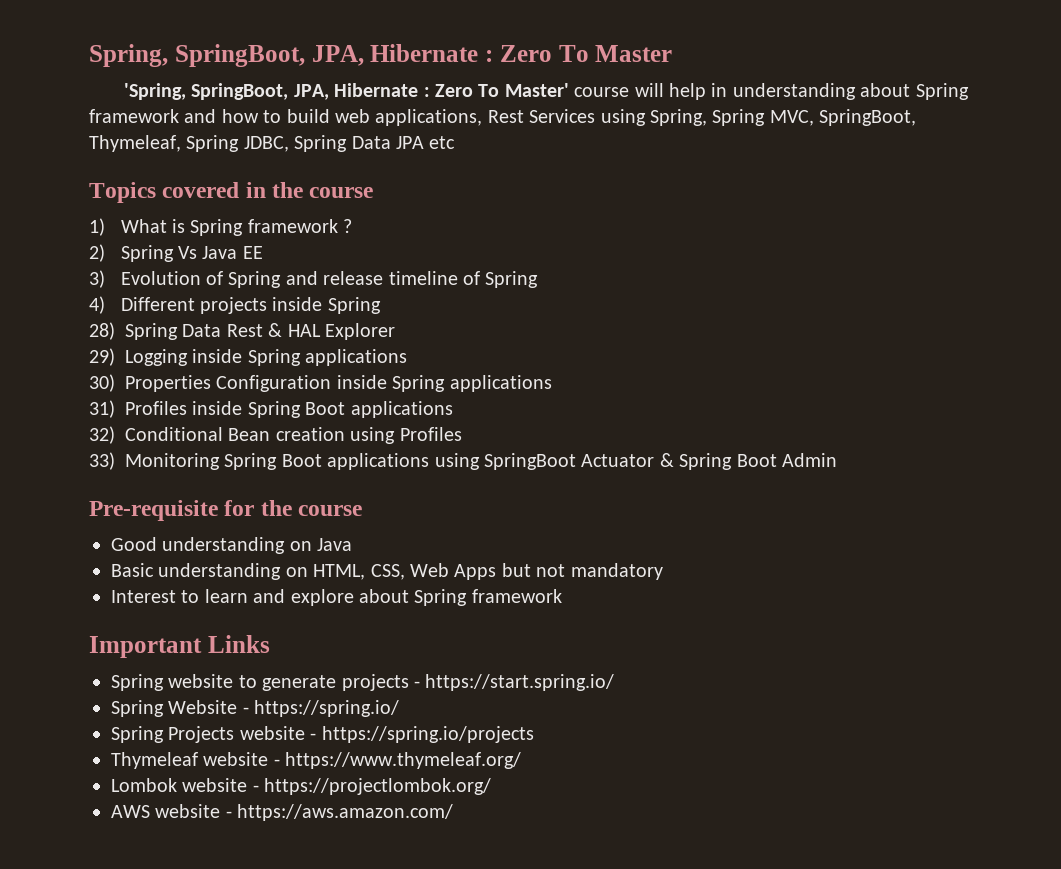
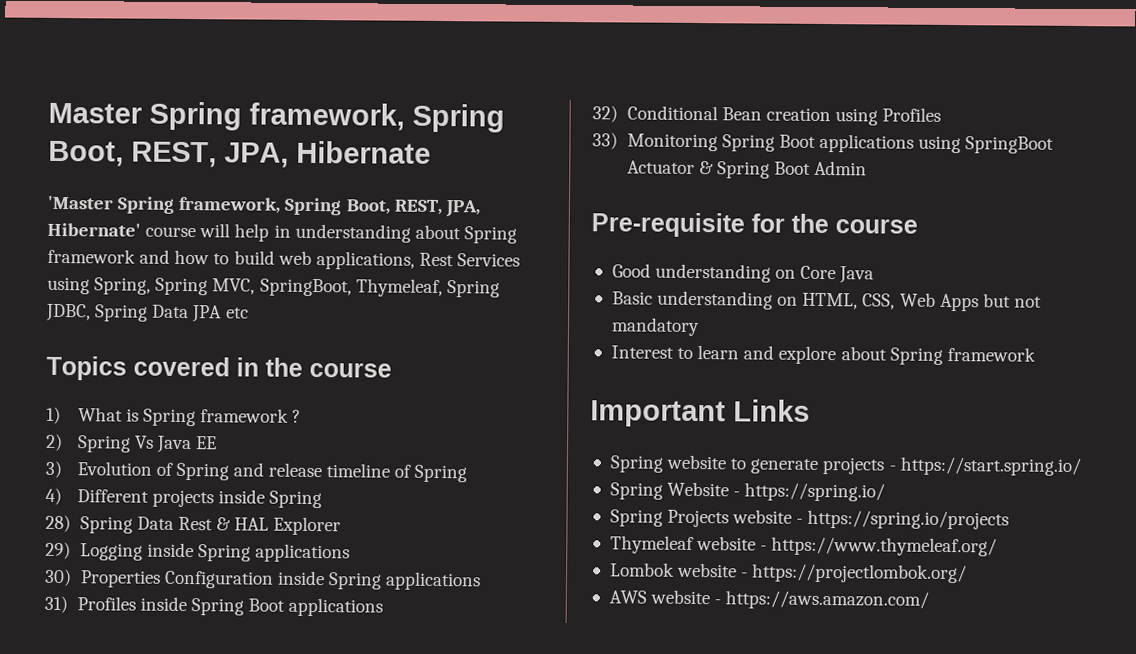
[89,44,673,67] [123,83,569,100] Spring, SpringBoot, JPA, Hibernate : Zero To Master // 'Spring, SpringBoot, JPA, Hibernate : Zero To Master' -> [48,101,505,133] [48,140,431,168] [47,195,480,218] [47,222,141,237] Master Spring framework, Spring Boot, REST, JPA, Hibernate // 'Master Spring framework, Spring Boot, REST, JPA, Hibernate'
(312, 546) none -> [800,265,837,280] Core

